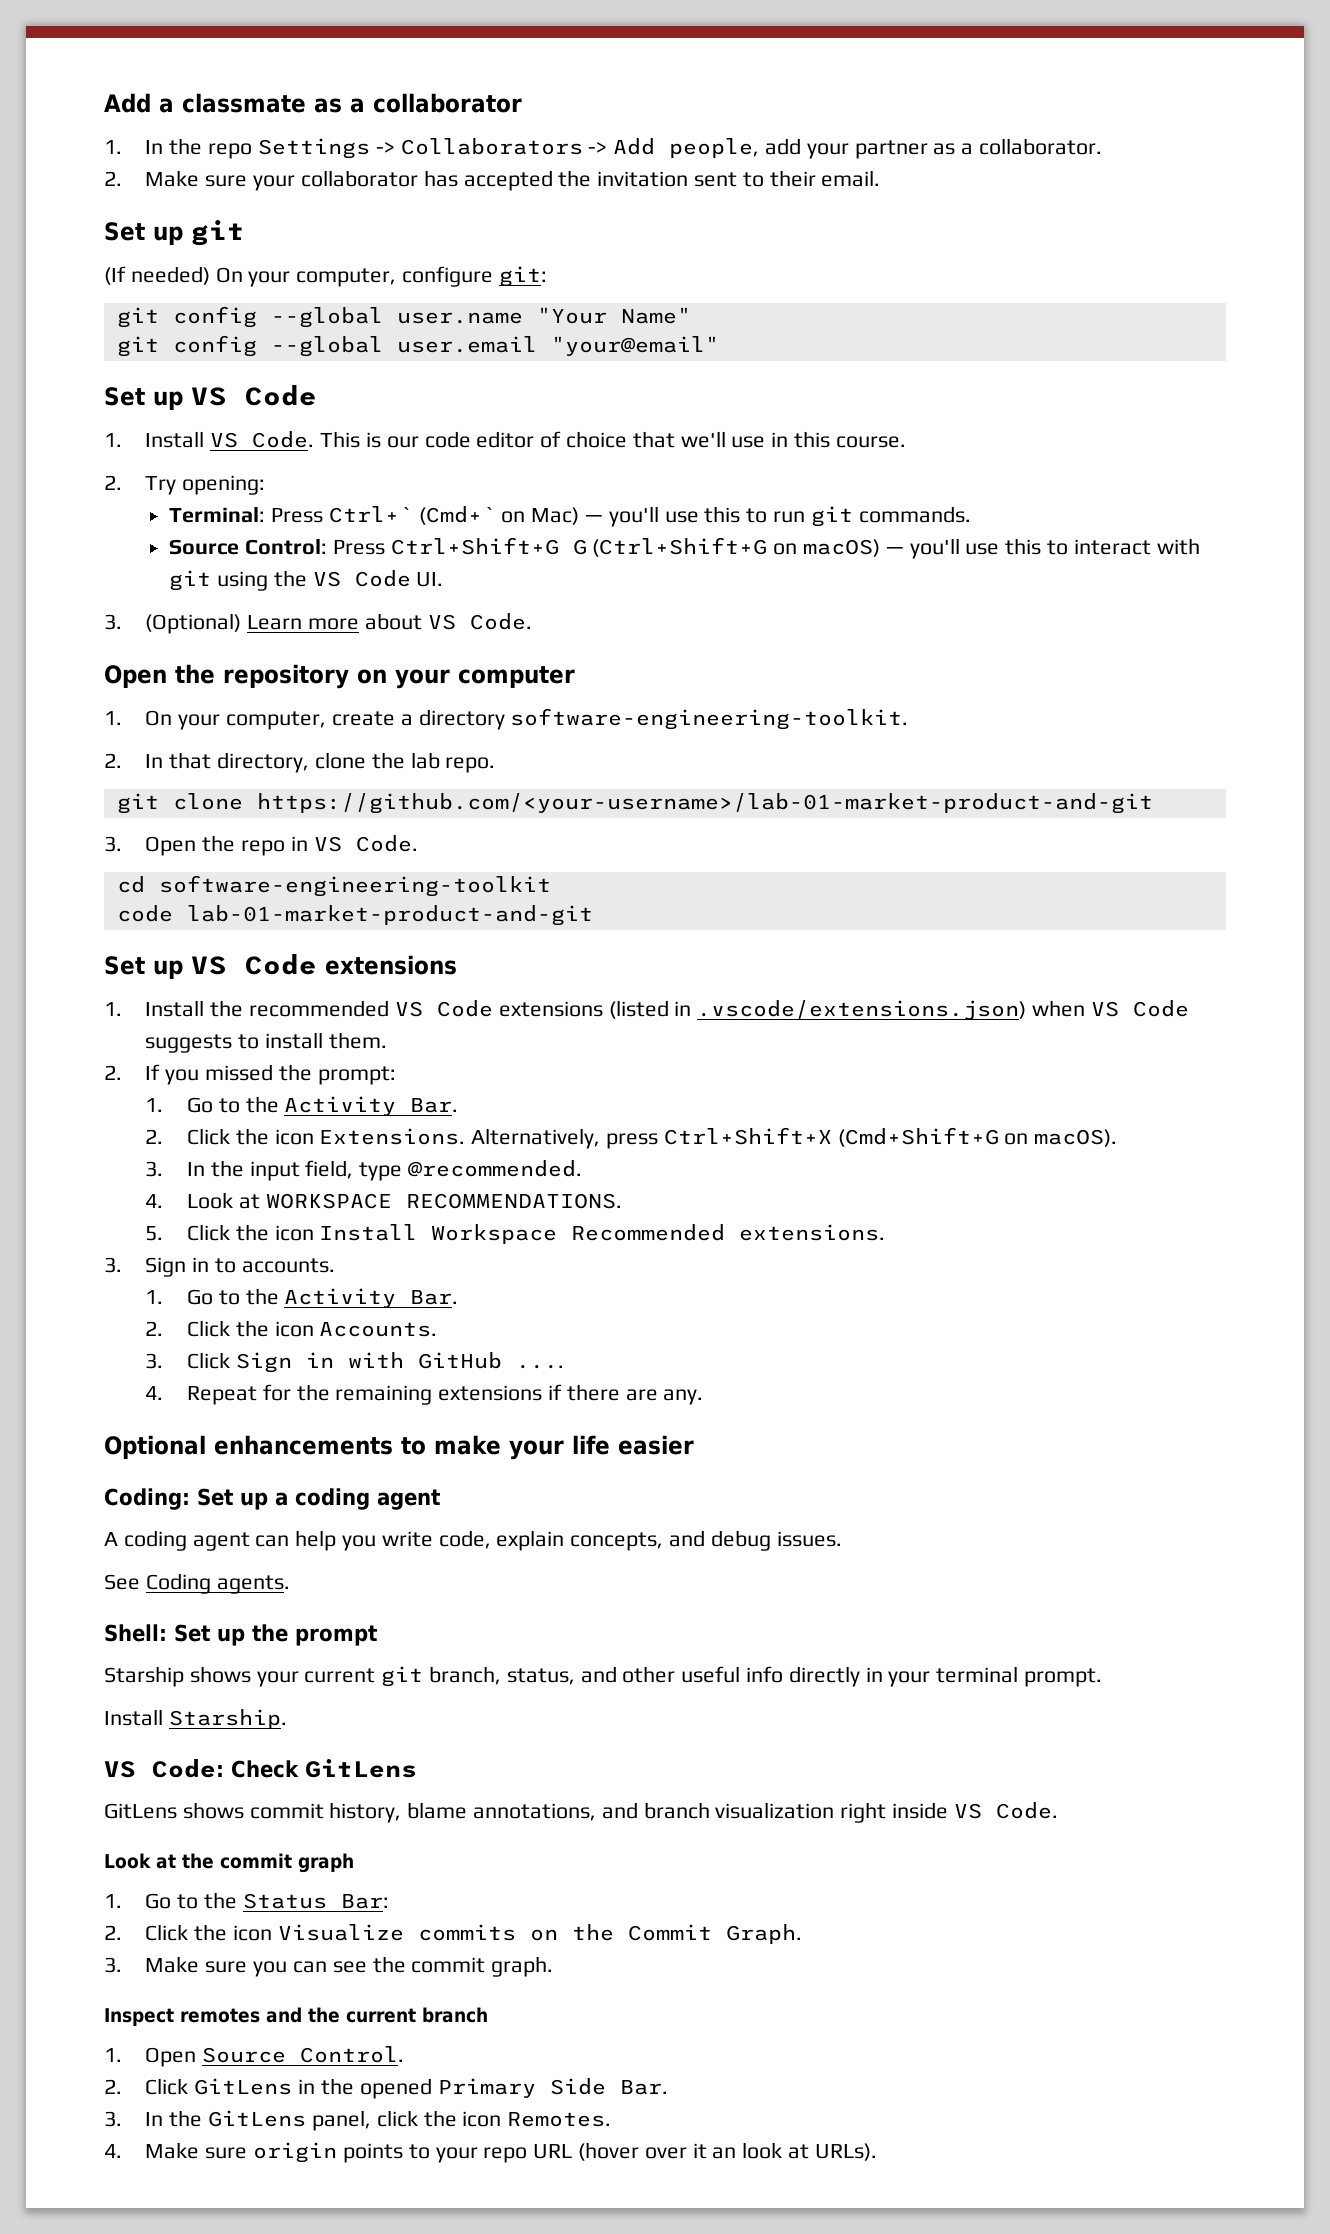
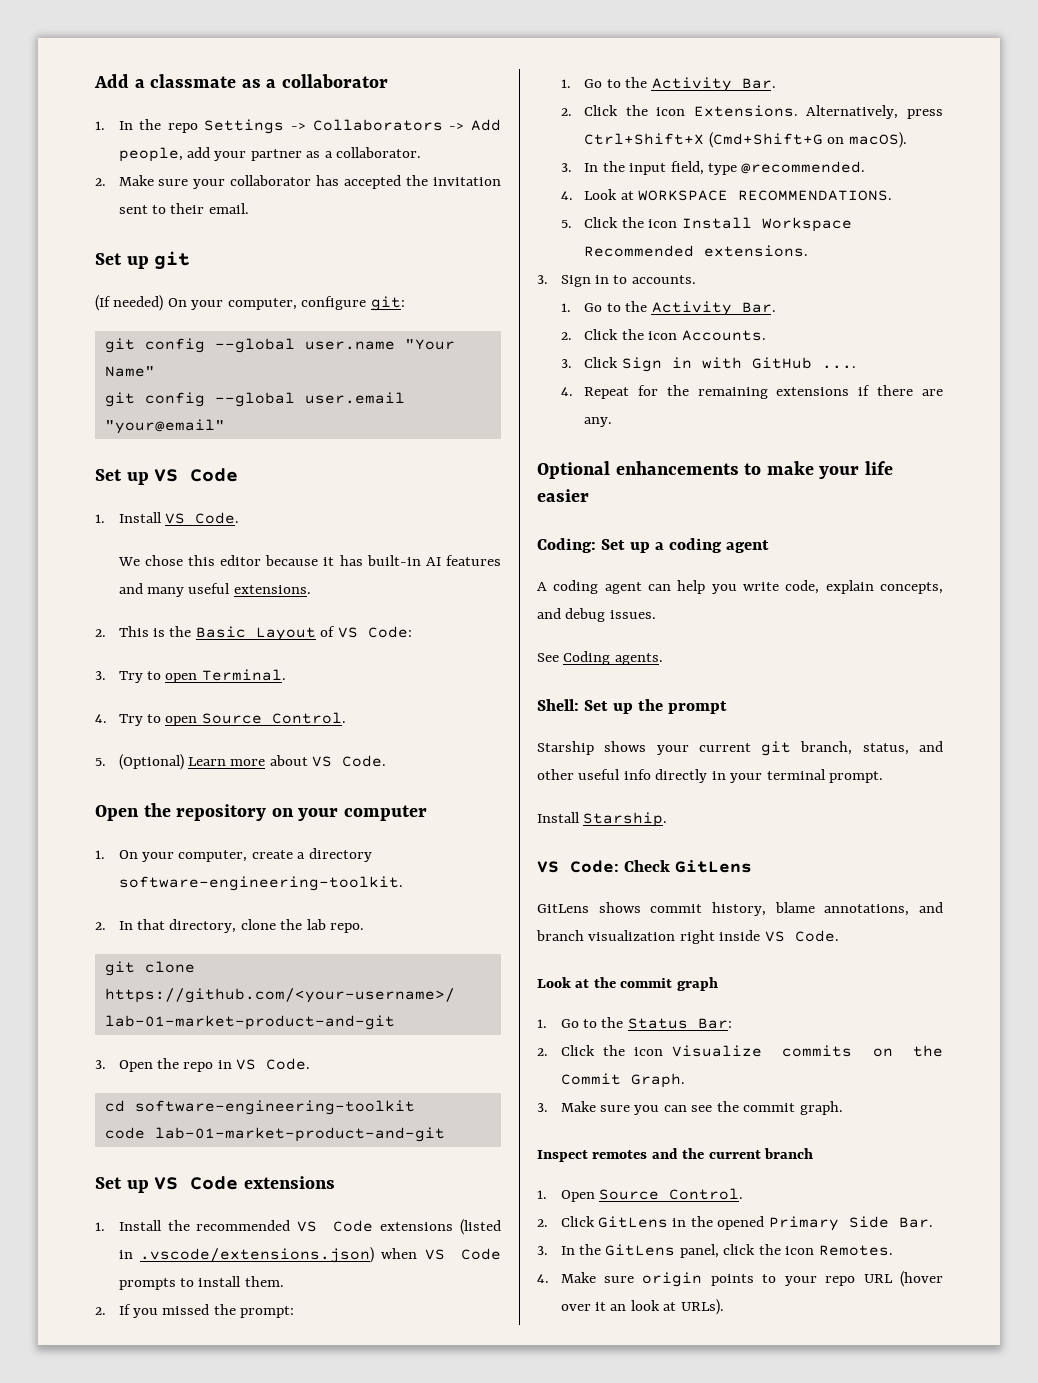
[320,431,906,448] [104,475,266,495] [169,506,971,527] [169,537,1200,559] [169,570,444,591] [104,614,122,630] This is our code editor of choice that we'll use in this course. // 2. Try opening: // Terminal: Press Ctrl+` (Cmd+` on Mac) — you'll use this to run git commands. // Source Control: Press Ctrl+Shift+G G (Ctrl+Shift+G on macOS) — you'll use this to interact with git using the VS Code UI. // 3. -> [117,555,501,566] [118,583,311,597] [95,626,412,641] [95,669,286,683] [95,712,346,726] [95,758,106,766] // We chose this editor because it has built-in AI features and many useful extensions. // 2. This is the Basic Layout of VS Code: // 3. Try to open Terminal. // 4. Try to open Source Control. // 5.
[145,1034,233,1053] suggests -> [118,1278,176,1290] prompts

